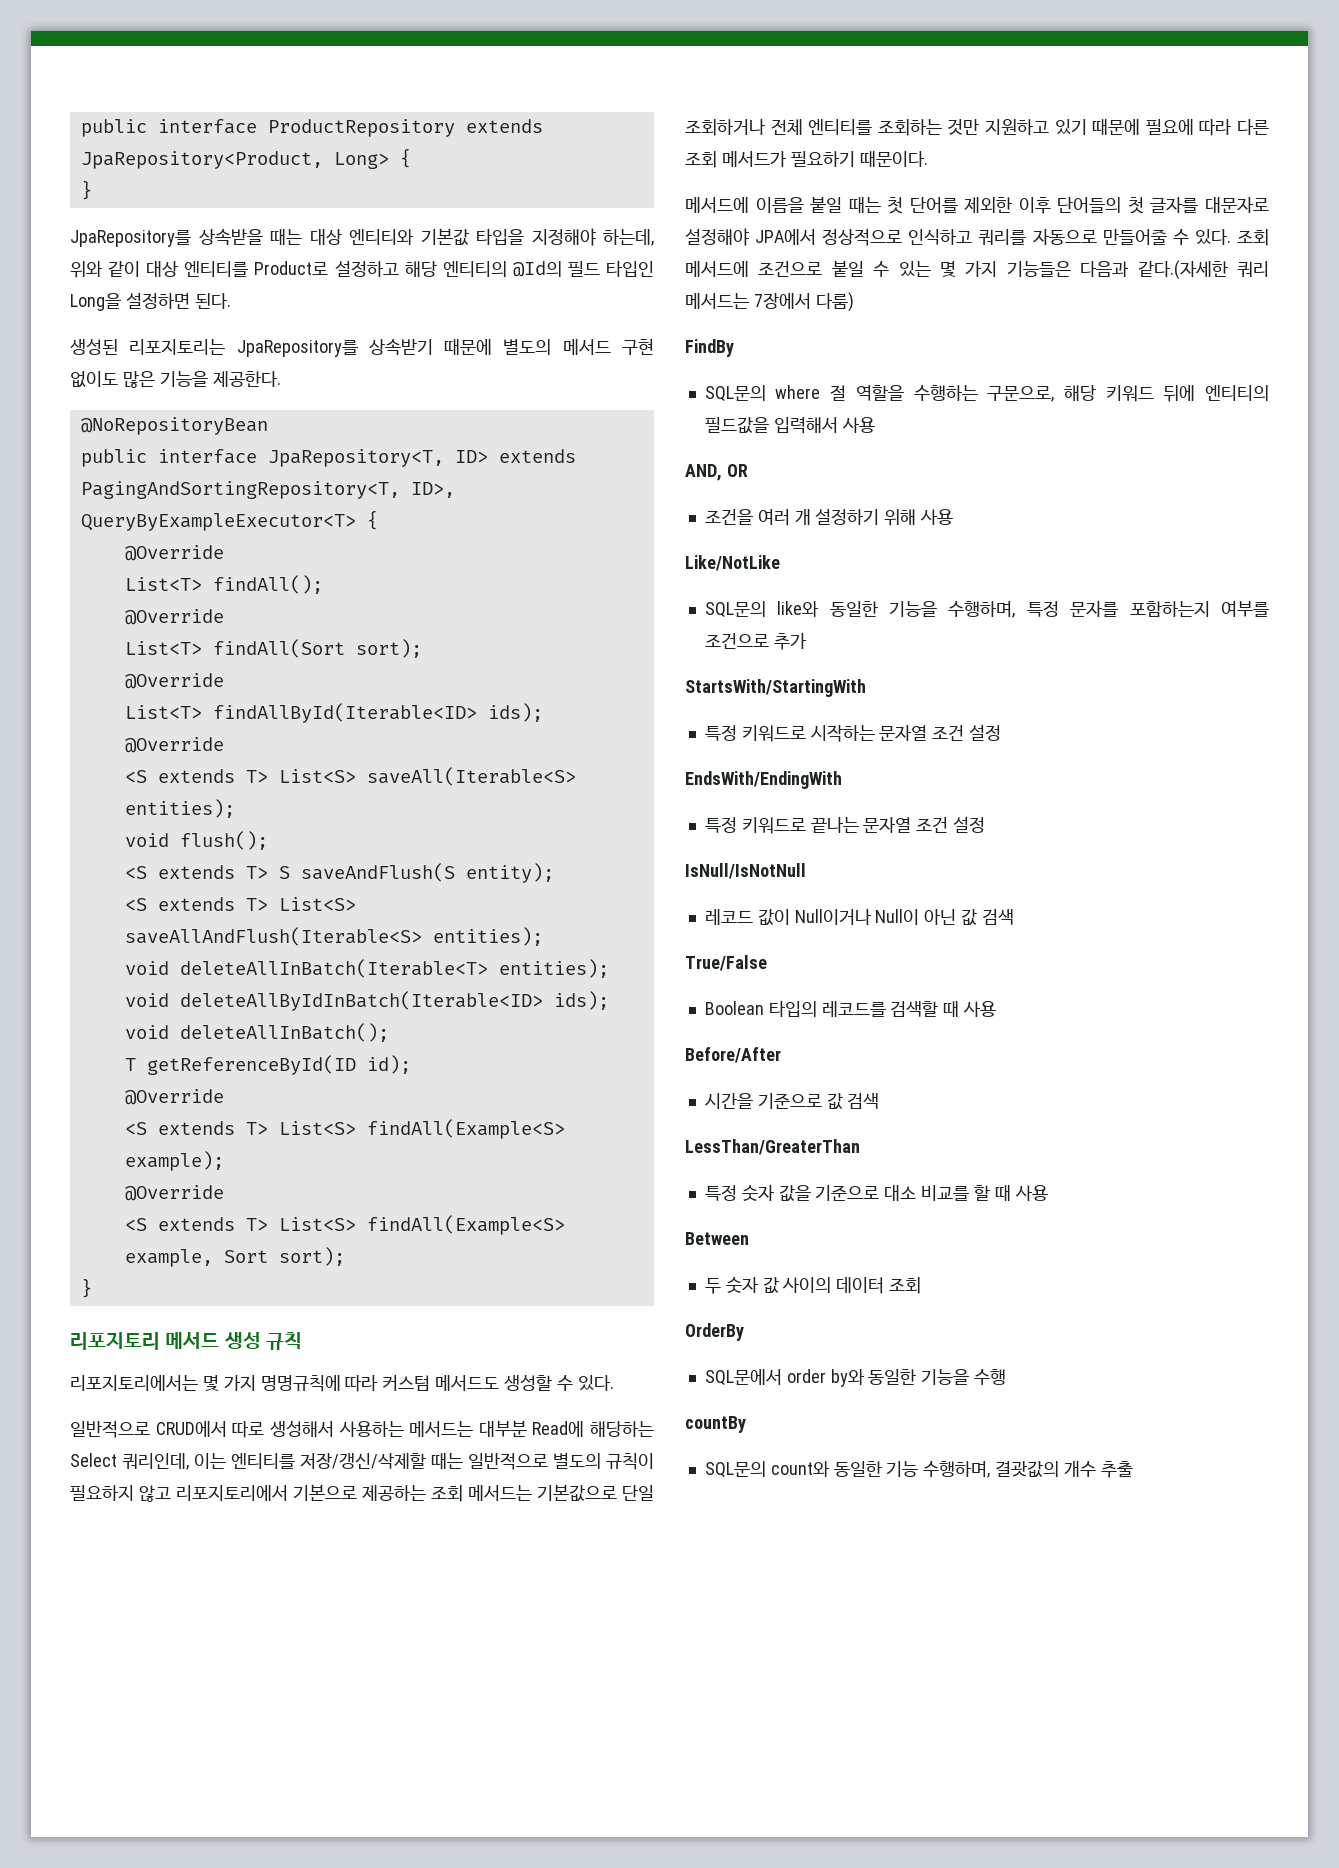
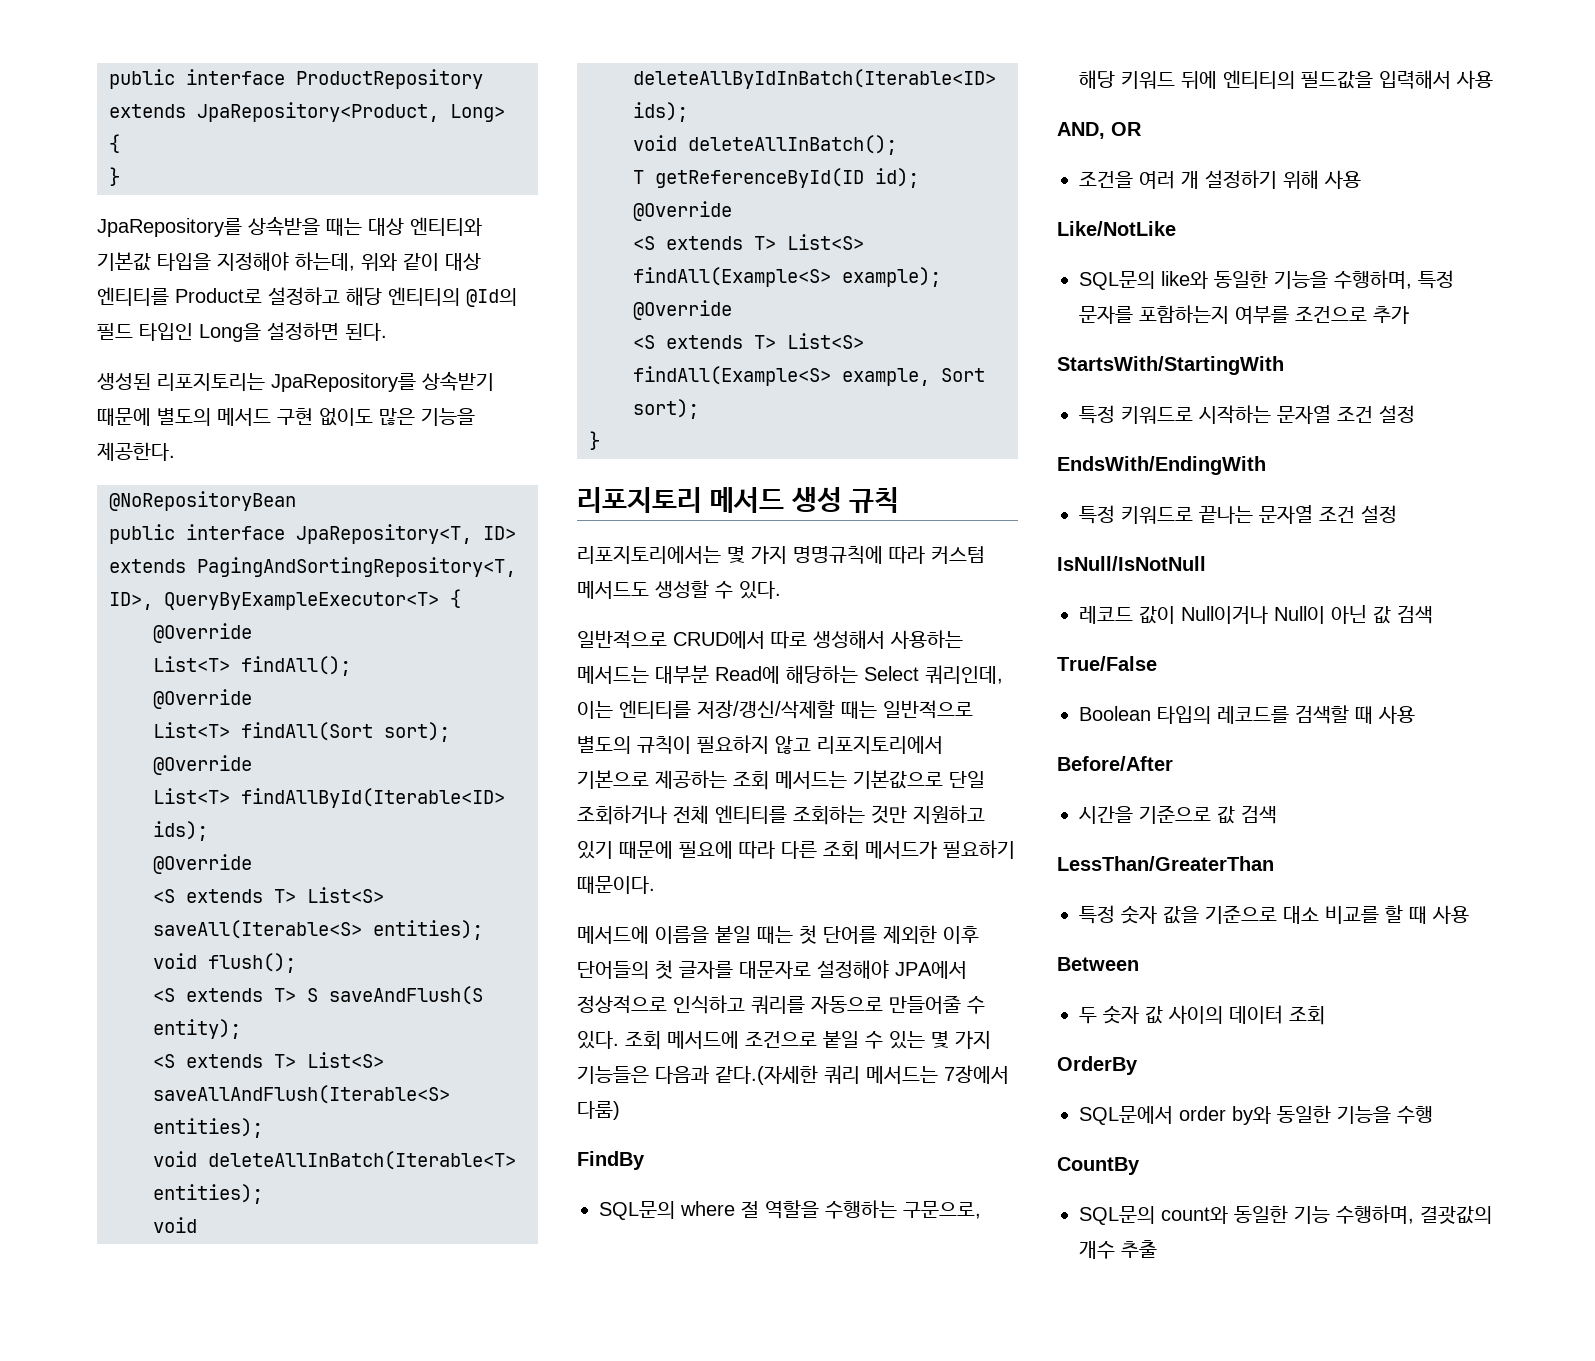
[685,1416,746,1433] countBy -> [1057,1157,1140,1175] CountBy

